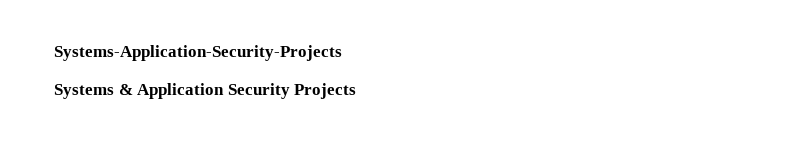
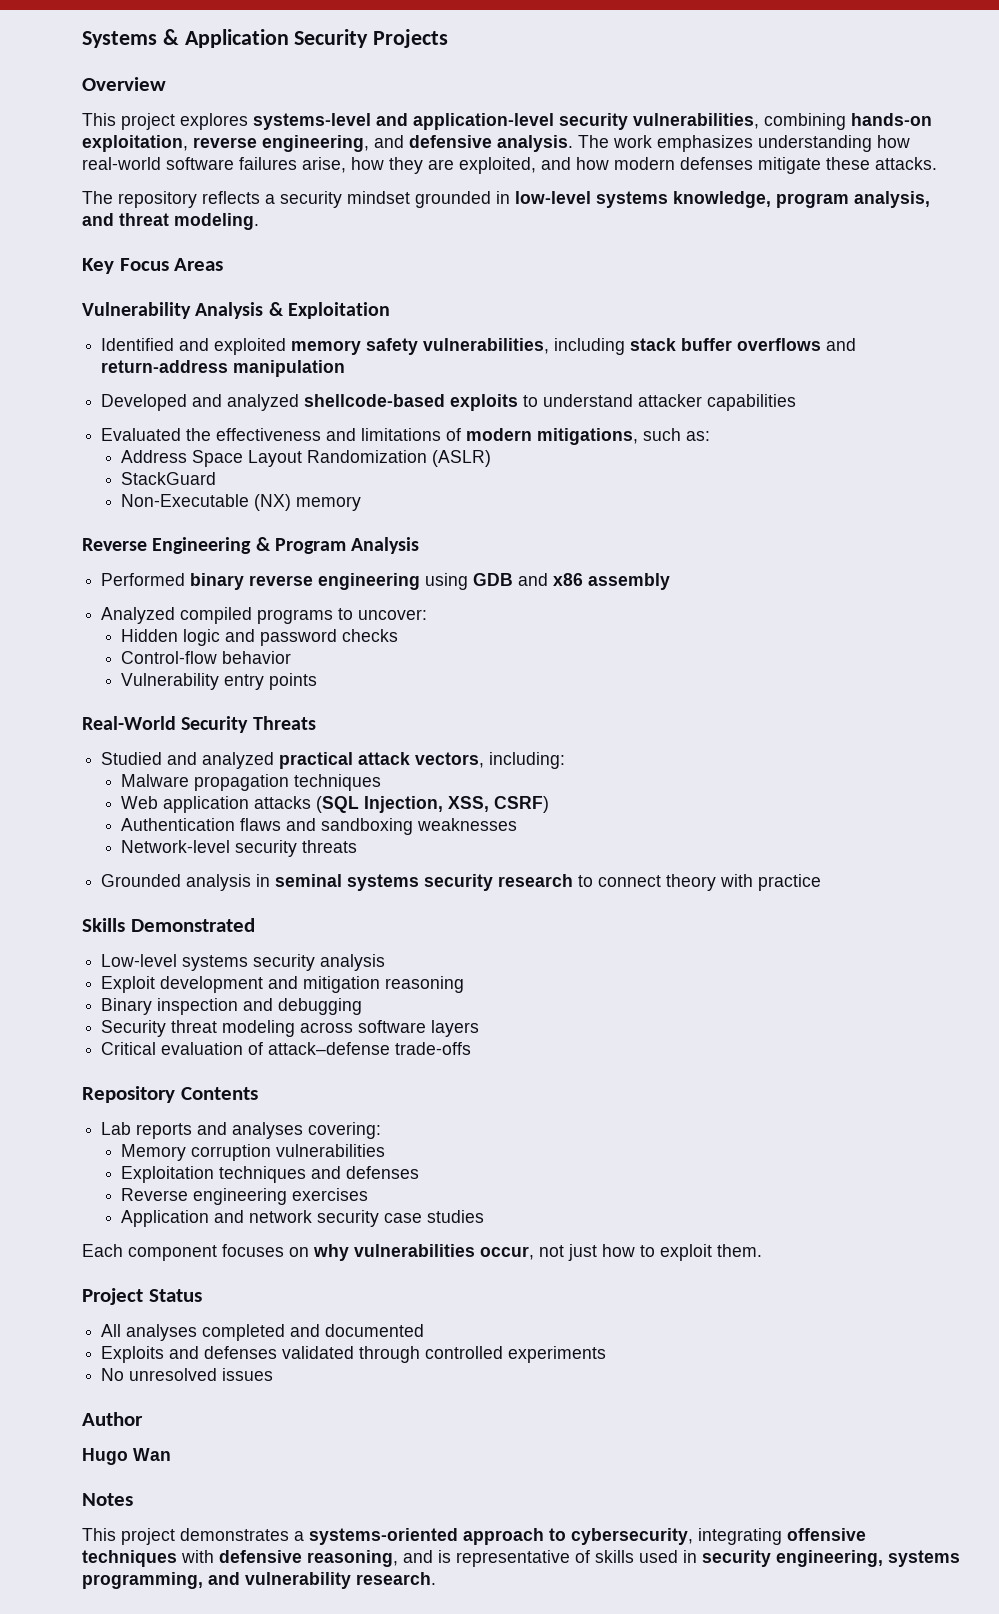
[54,45,342,61] Systems-Application-Security-Projects // -> (82, 39) none
(357, 91) none -> [82,77,166,91] [82,113,932,130] [82,135,910,152] [82,157,937,174] [82,191,930,208] [82,213,259,230] [82,258,224,274] [82,302,390,319] [101,338,857,355] [101,360,346,377] [101,394,797,411] [101,428,711,445] [121,450,492,467] [121,472,217,485] [121,494,362,511] [82,537,420,554] [101,573,671,590] [101,607,428,624] [121,629,399,646] [121,651,292,664] [121,673,318,690] [82,716,316,733] [101,752,566,769] [121,774,382,791] [121,796,550,813] [121,818,518,835] [121,840,358,857] [101,874,822,891] [82,918,255,932] [101,954,386,971] [101,976,465,993] [101,998,363,1015] [101,1020,480,1037] [101,1042,472,1055] [82,1086,258,1103] [101,1122,382,1139] [121,1144,386,1161] [121,1166,420,1183] [121,1188,369,1205] [121,1210,485,1227] [82,1244,762,1261] [82,1288,202,1305] [101,1324,425,1341] [101,1346,607,1363] [101,1368,274,1381] [82,1412,143,1426] [82,1448,171,1465] [82,1493,133,1506] [82,1528,866,1545] [82,1550,960,1567] [82,1572,436,1589] // Overview // This project explores systems-level and application-level security vulnerabilities, combining hands-on exploitation, reverse engineering, and defensive analysis. The work emphasizes understanding how real-world software failures arise, how they are exploited, and how modern defenses mitigate these attacks. // The repository reflects a security mindset grounded in low-level systems knowledge, program analysis, and threat modeling. // Key Focus Areas // Vulnerability Analysis & Exploitation // Identified and exploited memory safety vulnerabilities, including stack buffer overflows and return-address manipulation // Developed and analyzed shellcode-based exploits to understand attacker capabilities // Evaluated the effectiveness and limitations of modern mitigations, such as: // Address Space Layout Randomization (ASLR) // StackGuard // Non-Executable (NX) memory // Reverse Engineering & Program Analysis // Performed binary reverse engineering using GDB and x86 assembly // Analyzed compiled programs to uncover: // Hidden logic and password checks // Control-flow behavior // Vulnerability entry points // Real-World Security Threats // Studied and analyzed practical attack vectors, including: // Malware propagation techniques // Web application attacks (SQL Injection, XSS, CSRF) // Authentication flaws and sandboxing weaknesses // Network-level security threats // Grounded analysis in seminal systems security research to connect theory with practice // Skills Demonstrated // Low-level systems security analysis // Exploit development and mitigation reasoning // Binary inspection and debugging // Security threat modeling across software layers // Critical evaluation of attack–defense trade-offs // Repository Contents // Lab reports and analyses covering: // Memory corruption vulnerabilities // Exploitation techniques and defenses // Reverse engineering exercises // Application and network security case studies // Each component focuses on why vulnerabilities occur, not just how to exploit them. // Project Status // All analyses completed and documented // Exploits and defenses validated through controlled experiments // No unresolved issues // Author // Hugo Wan // Notes // This project demonstrates a systems-oriented approach to cybersecurity, integrating offensive techniques with defensive reasoning, and is representative of skills used in security engineering, systems programming, and vulnerability research.

